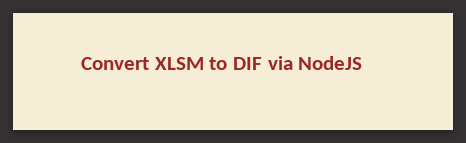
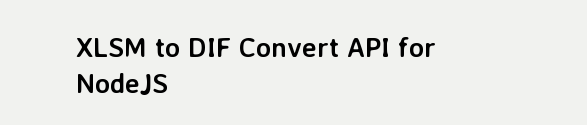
[81,57,149,70] Convert -> (76, 47) none
[267,56,293,70] via -> [239,37,436,57] Convert API for

